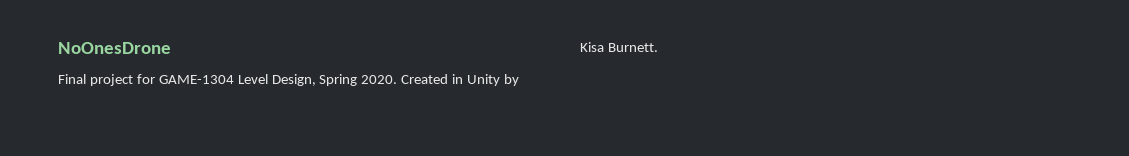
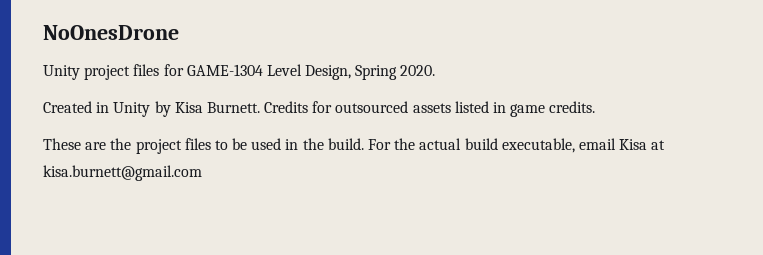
[58,74,133,86] Final project -> [43,64,160,80] Unity project files
(398, 79) none -> (436, 70) //
(658, 47) none -> [264,101,596,117] [43,138,666,154] [43,165,202,181] Credits for outsourced assets listed in game credits. // These are the project files to be used in the build. For the actual build executable, email Kisa at kisa.burnett@gmail.com

